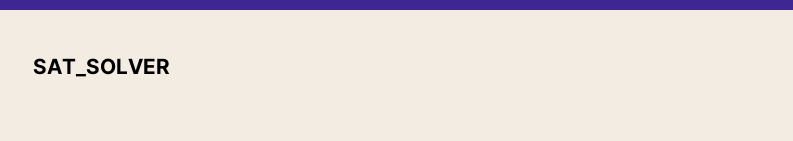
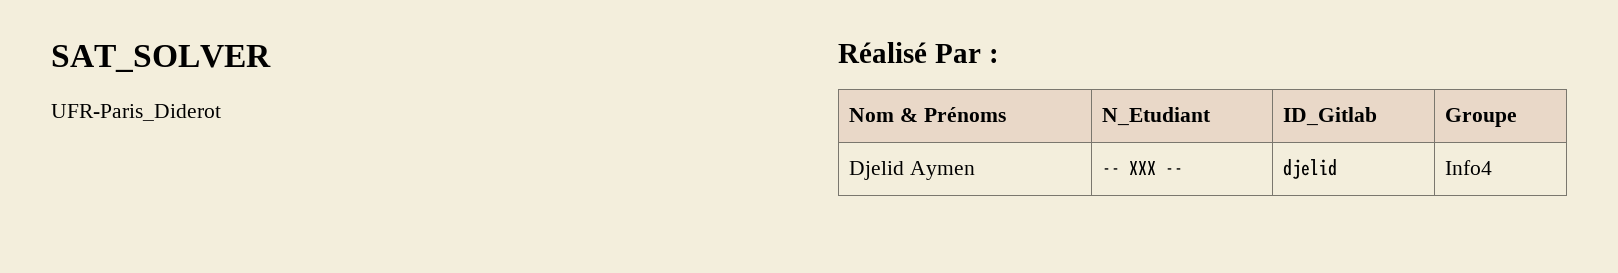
(170, 67) none -> [51,104,221,121] [838,42,999,63] [849,107,1006,122] [1102,107,1212,126] [1283,107,1378,126] [1445,108,1518,127] [849,161,976,180] [1102,161,1184,175] [1283,159,1338,179] [1445,160,1493,175] // UFR-Paris_Diderot // Réalisé Par : // Nom & Prénoms | N_Etudiant | ID_Gitlab | Groupe // Djelid Aymen | -- XXX -- | djelid | Info4

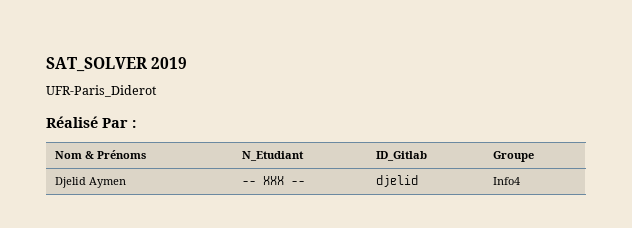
(271, 58) none -> [151,57,188,69] 2019

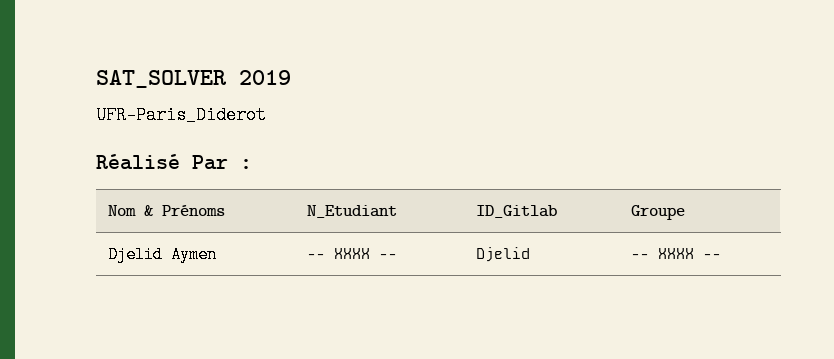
[262,176,284,185] XXX -> [333,248,370,259] XXXX
[375,175,418,187] [492,177,520,185] djelid | Info4 -> [475,247,530,262] [630,248,721,259] Djelid | -- XXXX --

